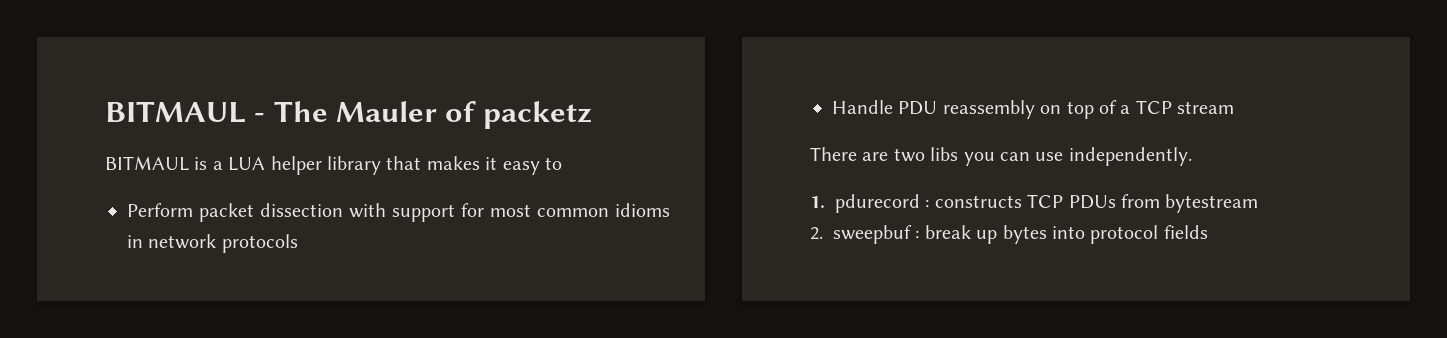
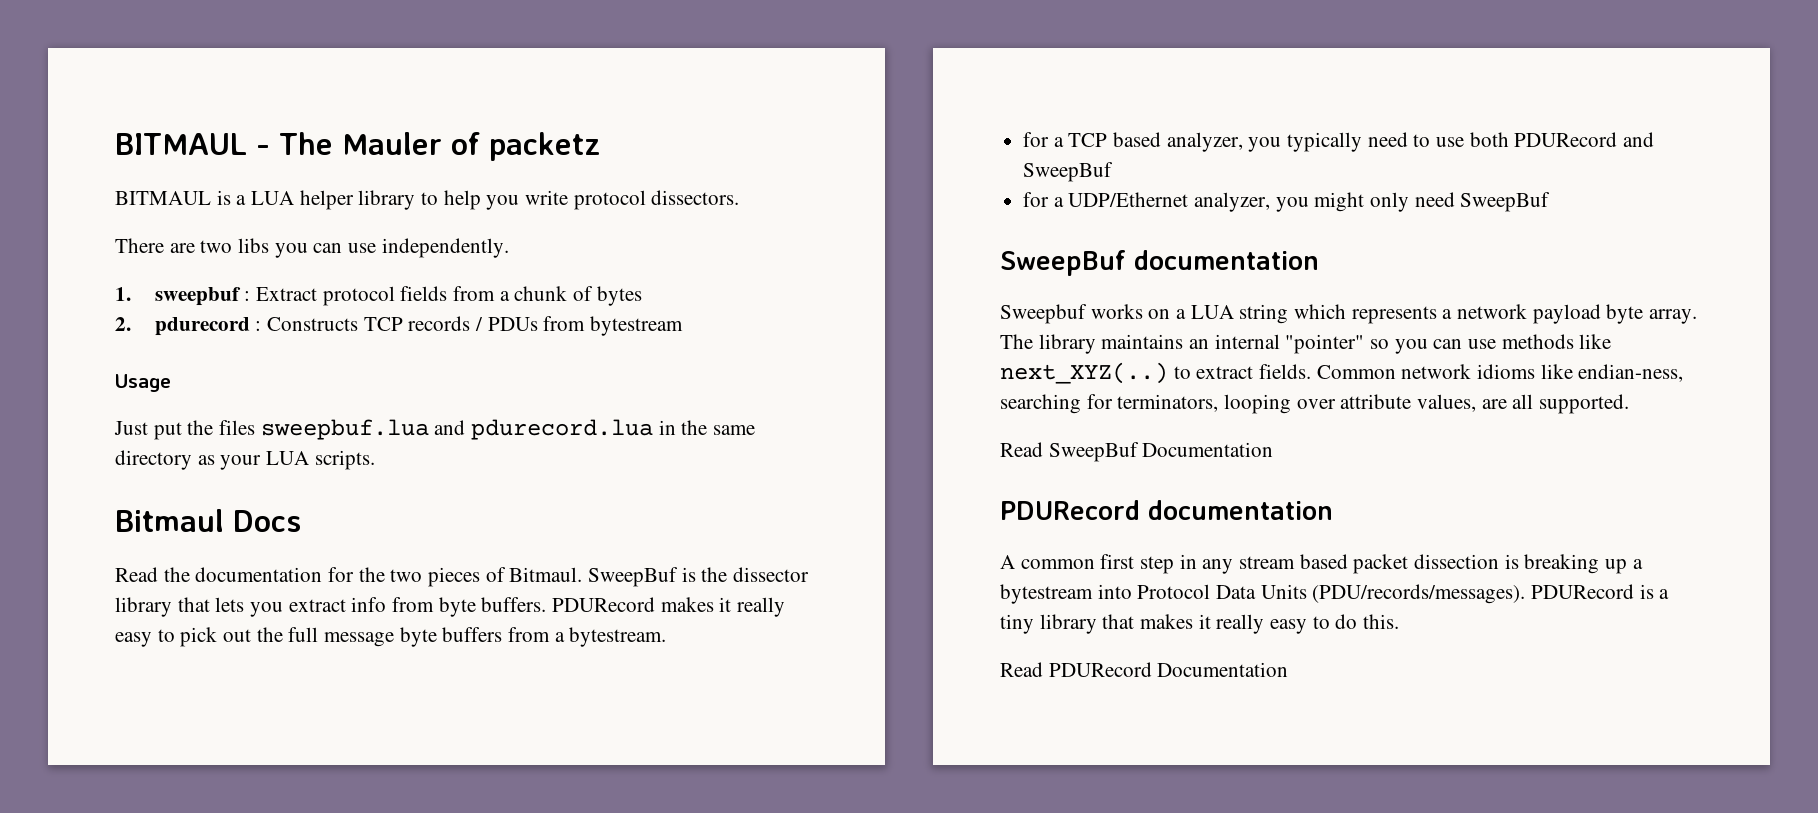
[386,156,562,175] [127,203,670,222] [127,234,298,253] [832,100,1235,119] that makes it easy to // Perform packet dissection with support for most common idioms in network protocols // Handle PDU reassembly on top of a TCP stream -> [421,190,740,210] to help you write protocol dissectors.
[835,194,1259,213] [810,225,1208,244] pdurecord : constructs TCP PDUs from bytestream // 2. sweepbuf : break up bytes into protocol fields -> [154,286,642,306] [115,316,684,336] [115,374,171,392] [114,419,756,440] [115,450,375,470] [115,509,301,532] [115,567,810,587] [115,597,786,617] [115,627,667,647] [1023,132,1655,152] [1023,162,1114,182] [1023,192,1551,212] [1000,250,1319,276] [1000,304,1698,324] [1000,334,1612,354] [1000,362,1684,384] [1000,394,1630,414] [1000,442,1274,462] [1000,500,1333,520] [1000,554,1643,574] [1000,584,1670,604] [1000,614,1400,634] [1000,662,1289,677] sweepbuf : Extract protocol fields from a chunk of bytes // 2. pdurecord : Constructs TCP records / PDUs from bytestream // Usage // Just put the files sweepbuf.lua and pdurecord.lua in the same directory as your LUA scripts. // Bitmaul Docs // Read the documentation for the two pieces of Bitmaul. SweepBuf is the dissector library that lets you extract info from byte buffers. PDURecord makes it really easy to pick out the full message byte buffers from a bytestream. // for a TCP based analyzer, you typically need to use both PDURecord and SweepBuf // for a UDP/Ethernet analyzer, you might only need SweepBuf // SweepBuf documentation // Sweepbuf works on a LUA string which represents a network payload byte array. The library maintains an internal "pointer" so you can use methods like next_XYZ(..) to extract fields. Common network idioms like endian-ness, searching for terminators, looping over attribute values, are all supported. // Read SweepBuf Documentation // PDURecord documentation // A common first step in any stream based packet dissection is breaking up a bytestream into Protocol Data Units (PDU/records/messages). PDURecord is a tiny library that makes it really easy to do this. // Read PDURecord Documentation

